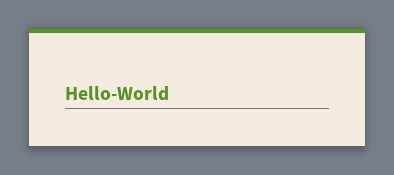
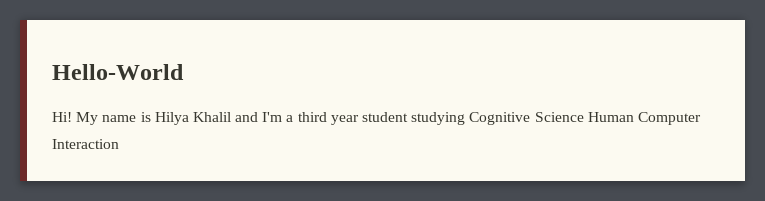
(169, 93) none -> [52,112,701,125] [52,139,119,149] // Hi! My name is Hilya Khalil and I'm a third year student studying Cognitive Science Human Computer Interaction

